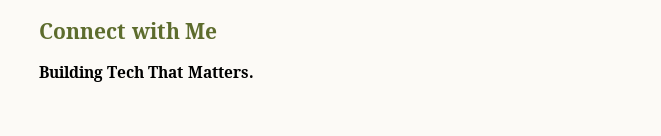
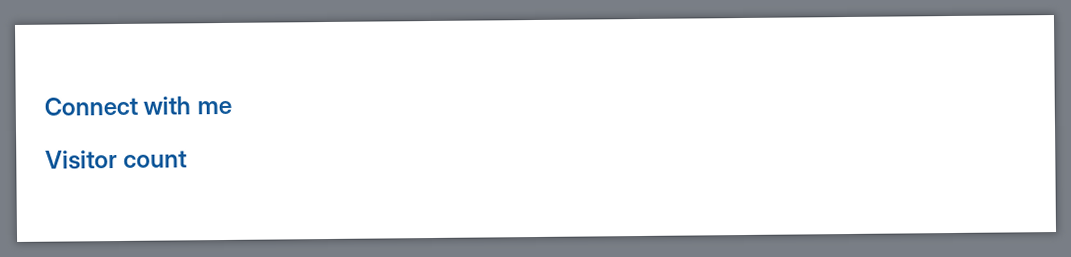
[185,23,218,39] [39,66,254,82] Me // Building Tech That Matters. -> [196,100,232,115] [45,150,188,170] me // Visitor count

